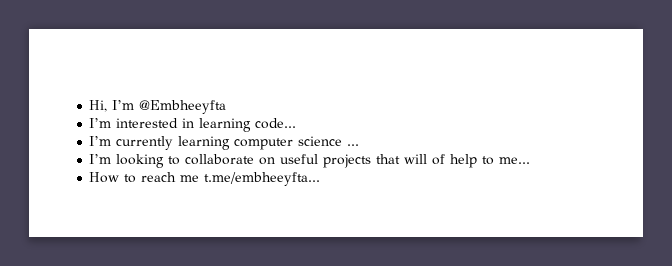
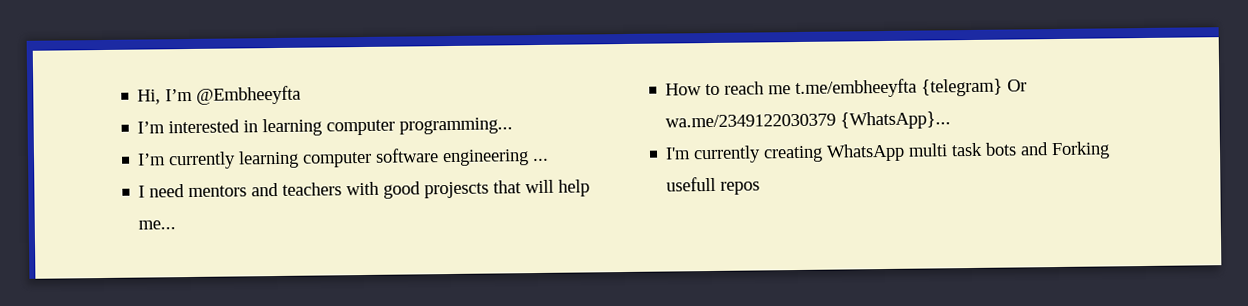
[255,118,297,129] code... -> [326,117,514,136] computer programming...
[298,136,343,146] science -> [375,148,530,167] software engineering
[89,154,495,168] I’m looking to collaborate on useful projects that will of help to -> [138,179,591,199] I need mentors and teachers with good projescts that will help
[204,172,321,186] t.me/embheeyfta... -> [795,78,1028,99] [665,111,952,130] [665,141,1111,164] [666,176,761,195] t.me/embheeyfta {telegram} Or wa.me/2349122030379 {WhatsApp}... // I'm currently creating WhatsApp multi task bots and Forking usefull repos

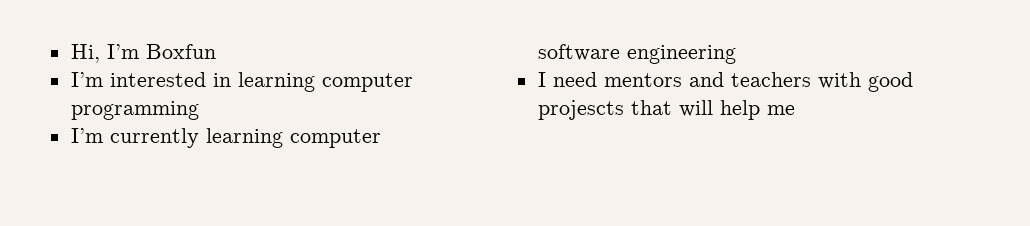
[196,85,302,105] @Embheeyfta -> [145,44,216,59] Boxfun
[399,117,514,135] programming... -> [70,101,199,120] programming
[533,157,550,162] ... -> (736, 54) none
[138,220,177,230] [665,78,1028,99] [665,111,952,130] [665,141,1111,164] [666,176,761,195] me... // How to reach me t.me/embheeyfta {telegram} Or wa.me/2349122030379 {WhatsApp}... // I'm currently creating WhatsApp multi task bots and Forking usefull repos -> [766,105,795,115] me

